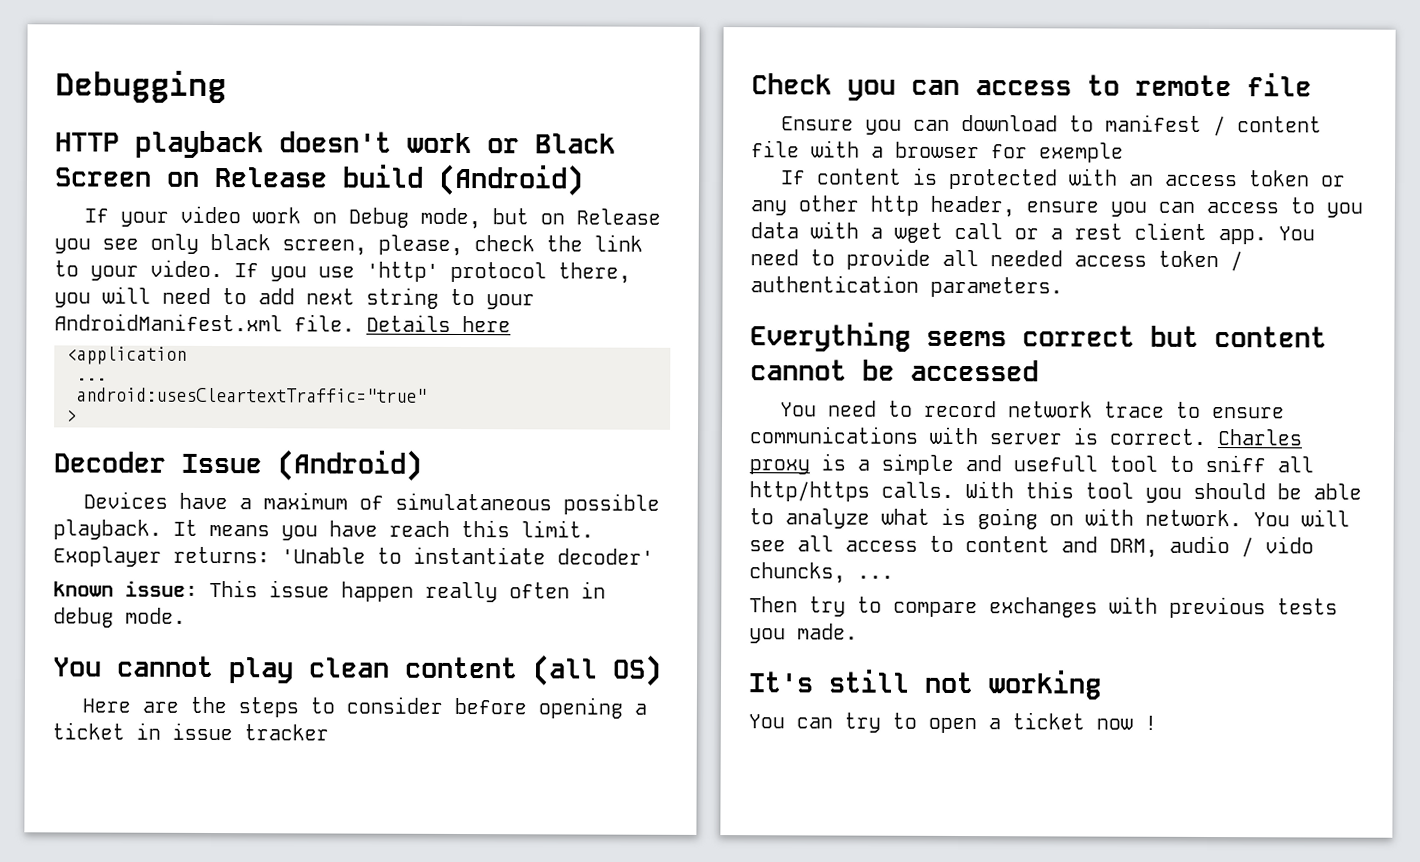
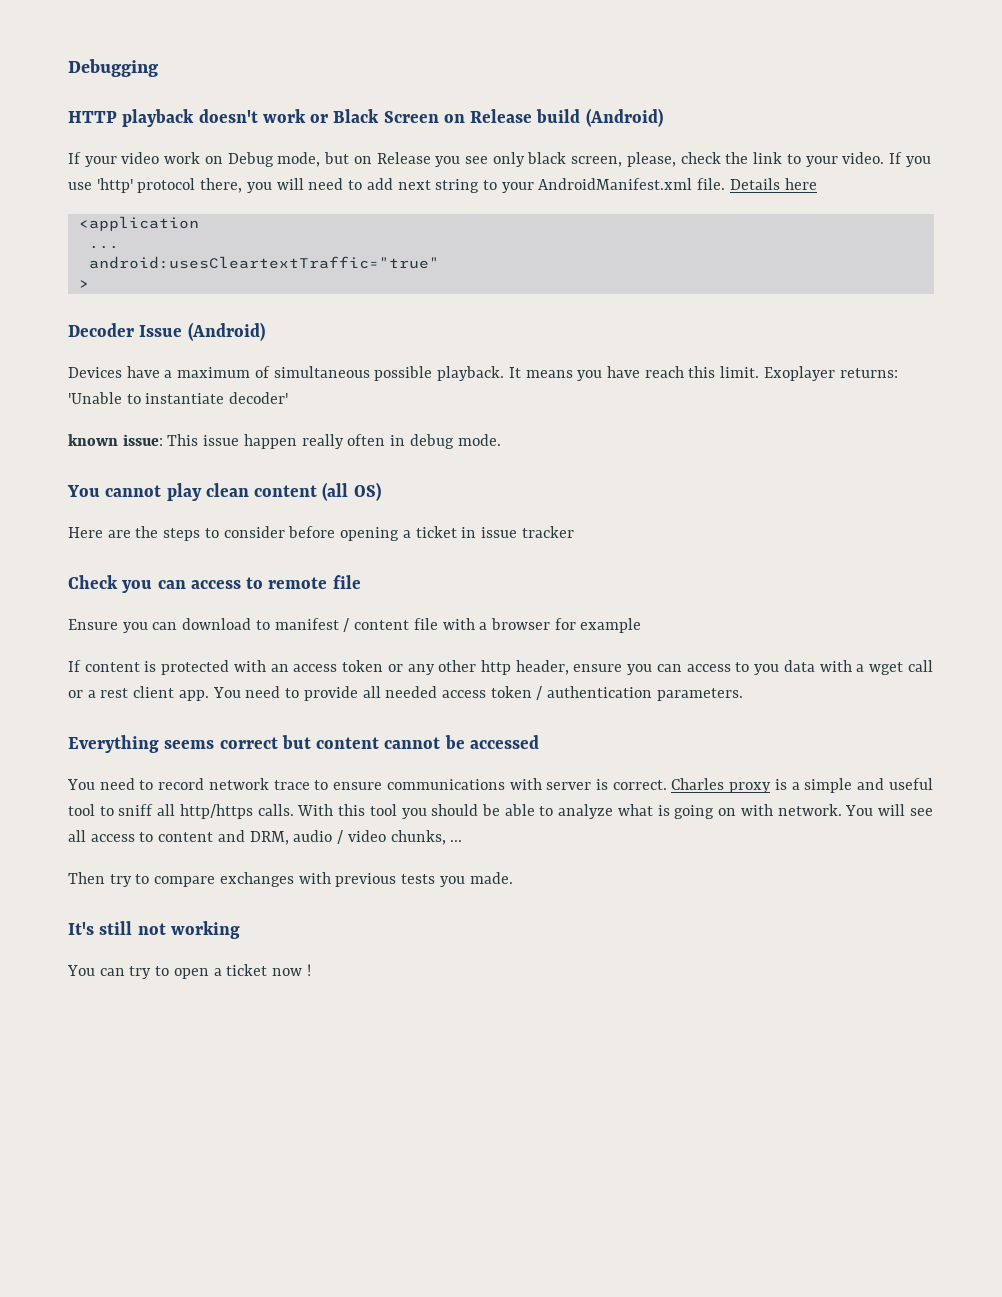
[394,492,552,511] simulataneous -> [273,366,370,378] simultaneous
[1039,142,1124,163] exemple -> [580,618,642,633] example
[1013,455,1098,472] usefull -> [888,778,933,790] useful
[1265,536,1314,554] [749,562,846,584] vido chuncks, -> [347,830,446,845] video chunks,

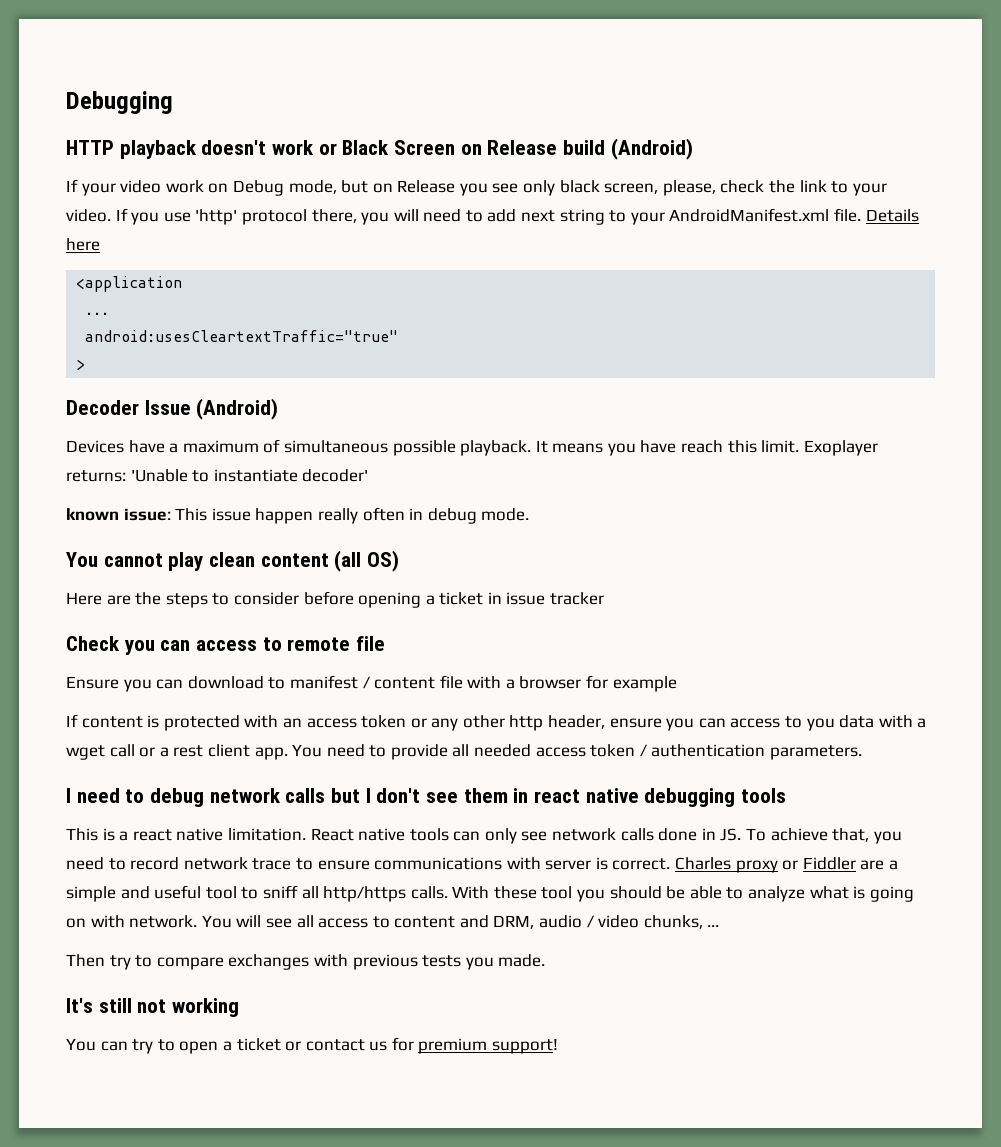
[68,735,539,753] [67,779,95,790] Everything seems correct but content cannot be accessed // You -> [66,788,787,807] [66,828,902,844] I need to debug network calls but I don't see them in react native debugging tools // This is a react native limitation. React native tools can only see network calls done in JS. To achieve that, you
[774,779,787,790] is -> [782,857,885,870] or Fiddler are
[338,804,366,816] this -> [493,886,537,899] these
[272,964,311,976] now ! -> [285,1037,559,1054] or contact us for premium support!

